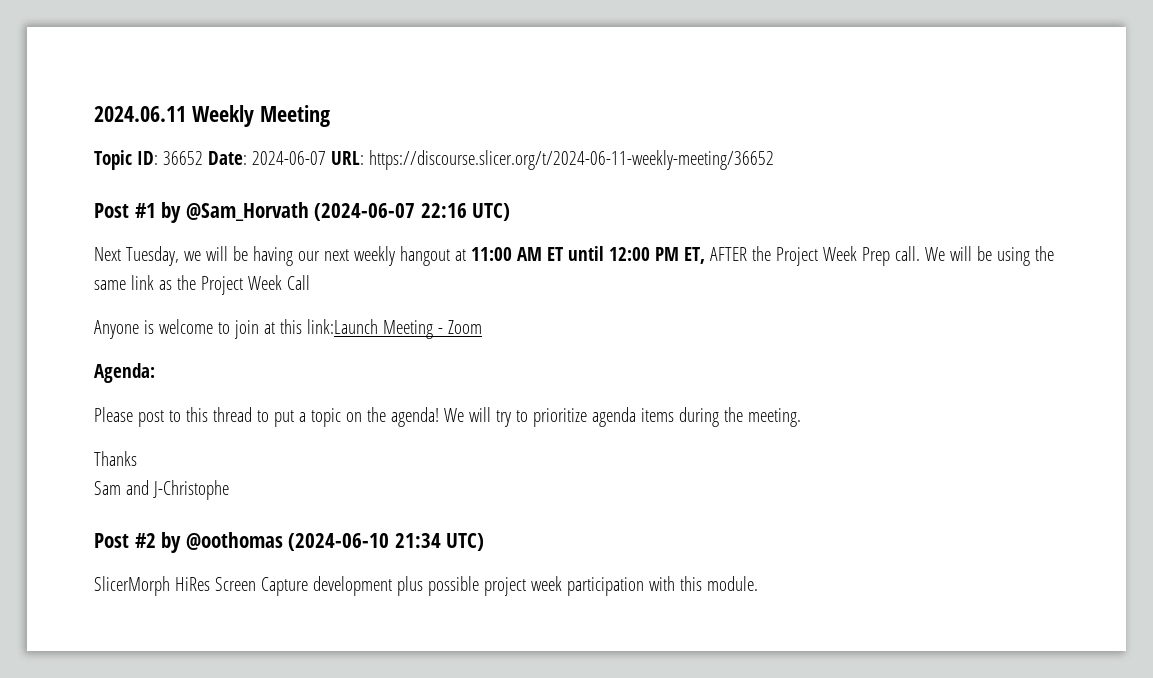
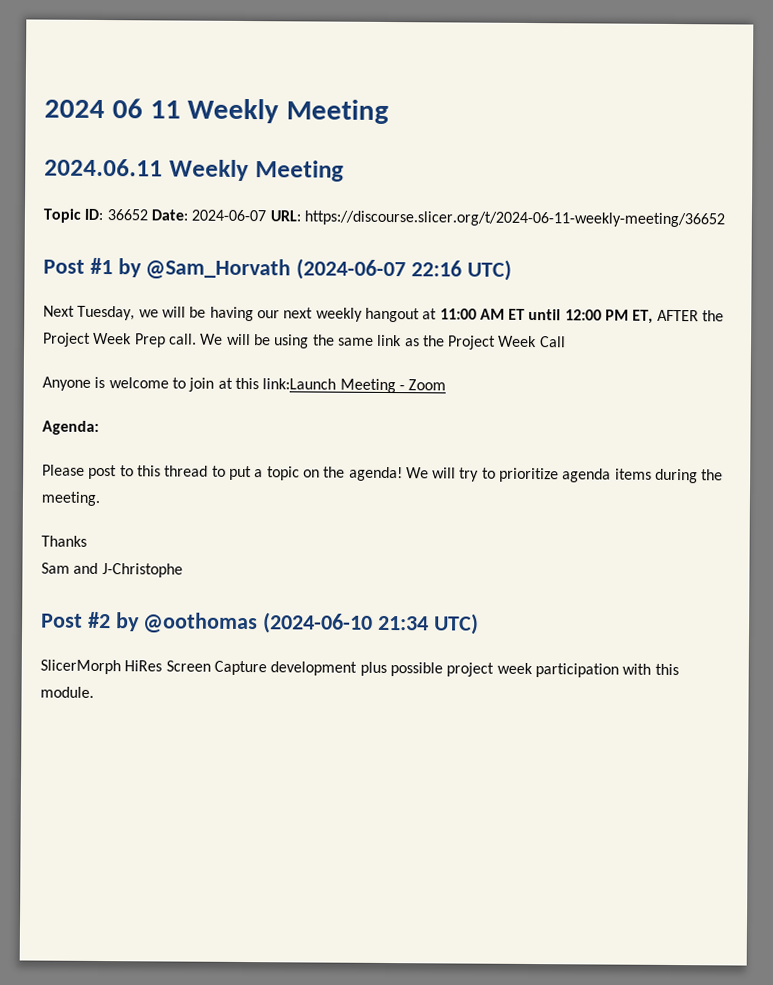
(94, 114) none -> [44,98,390,125] 2024 06 11 Weekly Meeting //

